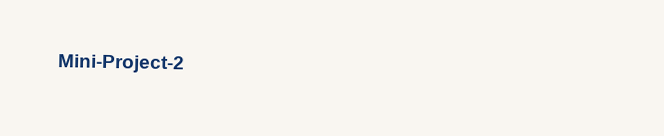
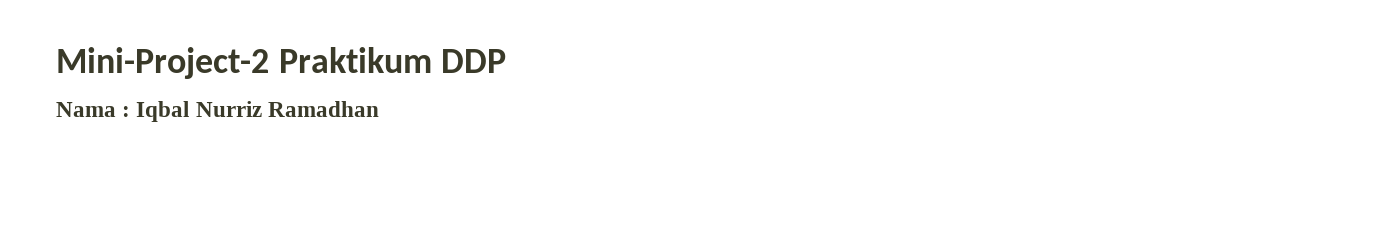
(185, 64) none -> [278,47,507,73] [56,101,379,122] Praktikum DDP // Nama : Iqbal Nurriz Ramadhan

